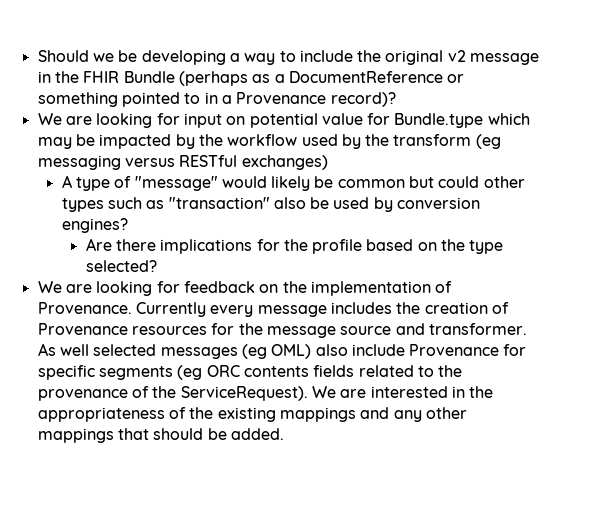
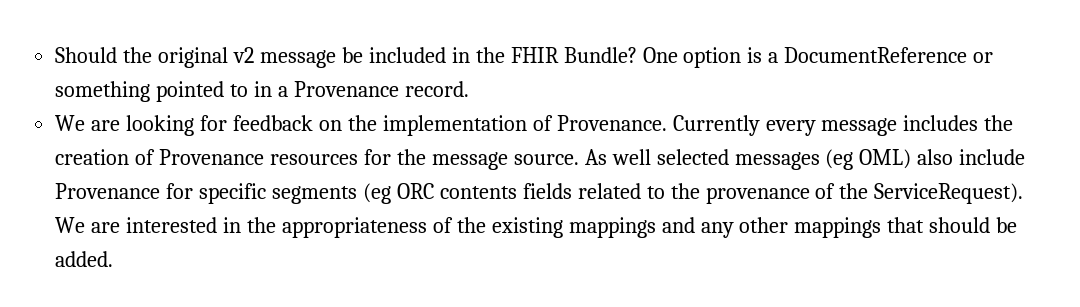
[92,50,353,65] we be developing a way to include -> (118, 55) none
(540, 59) none -> [341,47,446,63] be included
[123,71,271,86] Bundle (perhaps as -> [563,47,763,68] Bundle? One option is
[330,92,396,107] [37,113,530,128] [37,134,501,149] [37,155,328,170] [61,175,525,191] [61,197,481,212] [61,218,128,233] [85,238,504,254] [85,260,157,272] record)? // We are looking for input on potential value for Bundle.type which may be impacted by the workflow used by the transform (eg messaging versus RESTful exchanges) // A type of "message" would likely be common but could other types such as "transaction" also be used by conversion engines? // Are there implications for the profile based on the type selected? -> [404,81,469,97] record.
[340,323,527,335] source and transformer. -> [513,154,579,165] source.

